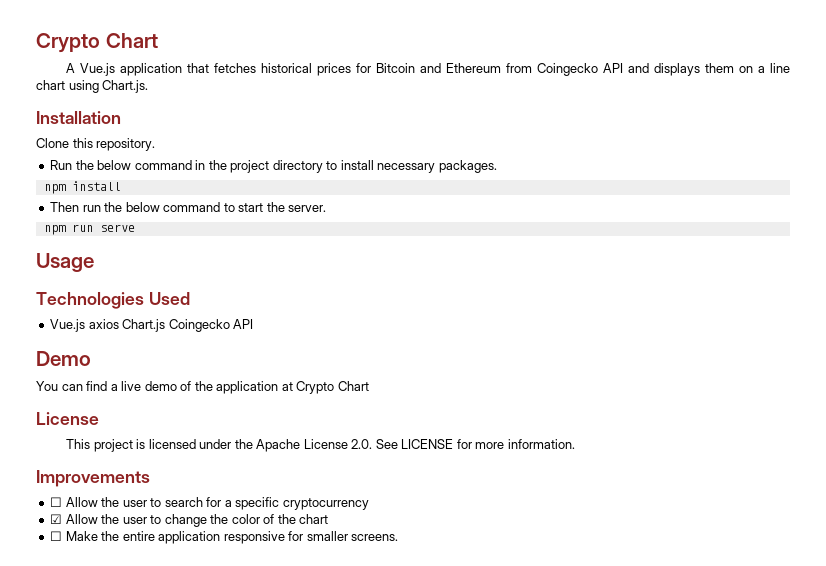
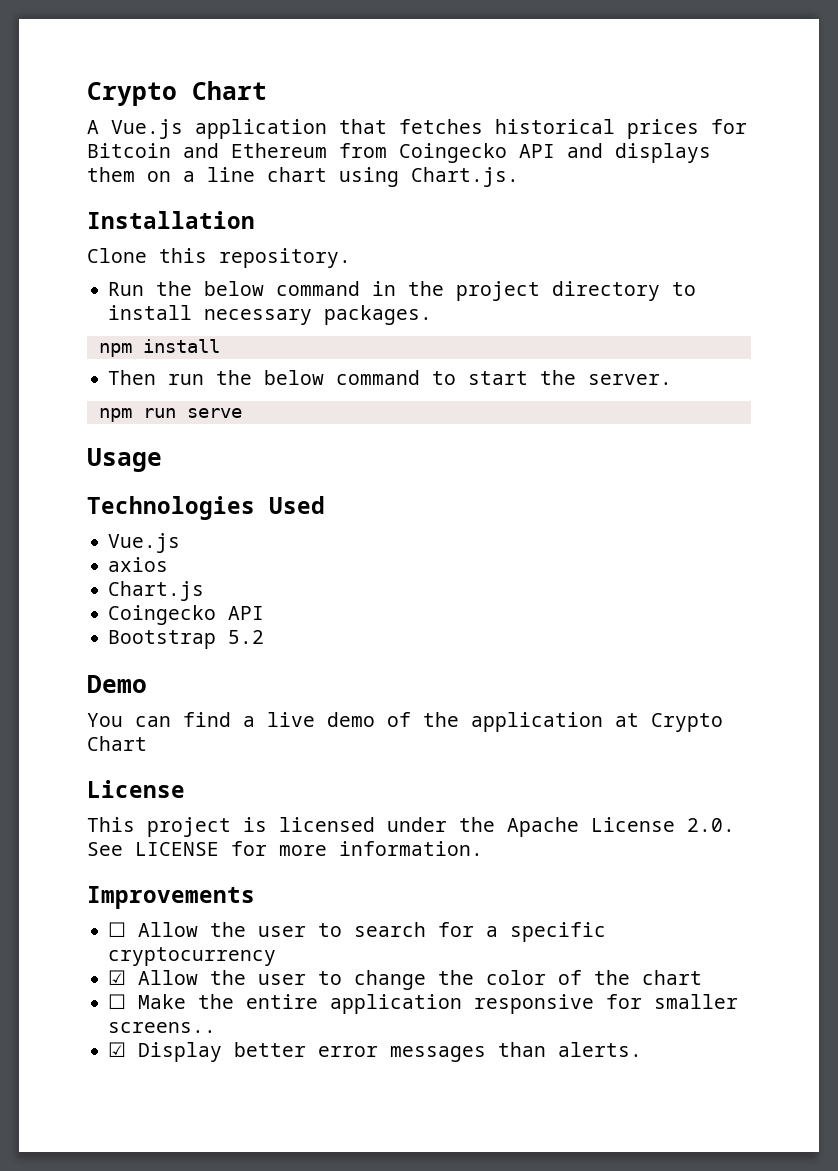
(86, 325) none -> (181, 543) //
(119, 324) none -> (169, 564) //
[168,319,254,332] Coingecko API -> [108,605,265,625] [108,630,265,649] // Coingecko API // Bootstrap 5.2
[351,534,399,541] screens. -> [108,1022,217,1033] [108,1042,643,1062] screens.. // ☑ Display better error messages than alerts.

